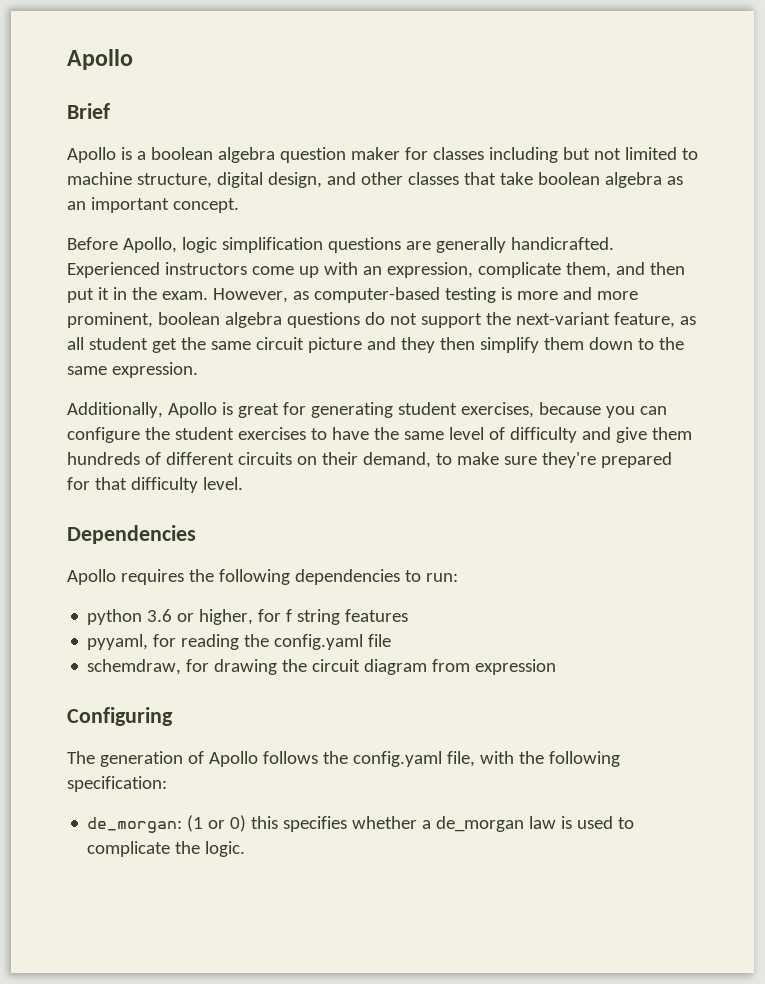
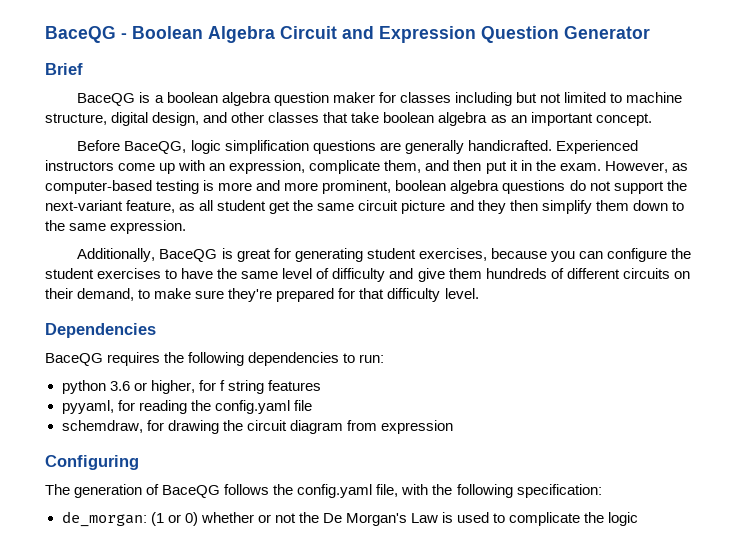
[67,49,133,70] Apollo -> [45,26,650,43] BaceQG - Boolean Algebra Circuit and Expression Question Generator
[67,147,116,163] Apollo -> [77,93,136,106] BaceQG
[122,237,177,253] Apollo, -> [124,141,187,154] BaceQG,
[167,402,217,418] Apollo -> [159,249,218,262] BaceQG
[67,569,116,585] Apollo -> [45,353,103,366] BaceQG
[208,751,258,767] Apollo -> [162,485,221,498] BaceQG
[251,816,557,832] this specifies whether a de_morgan law -> [200,512,439,526] whether or not the De Morgan's Law
[205,841,246,857] logic. -> [608,512,639,526] logic

